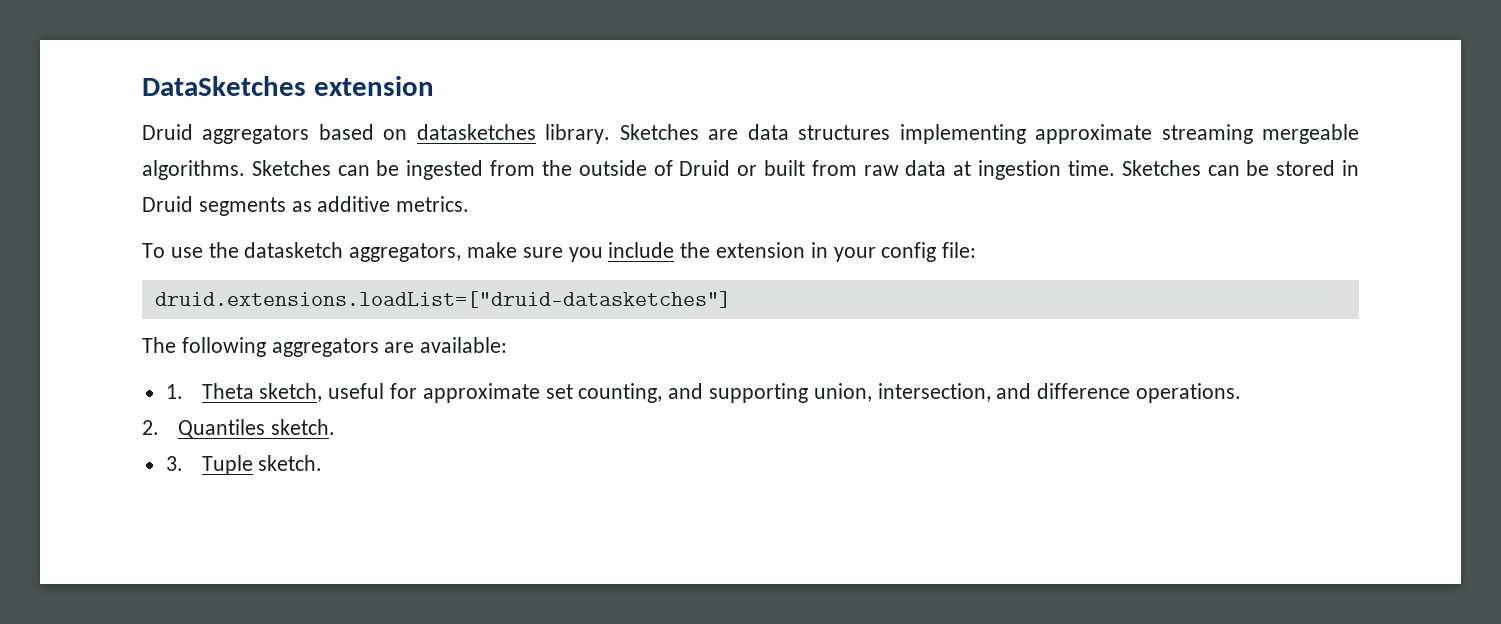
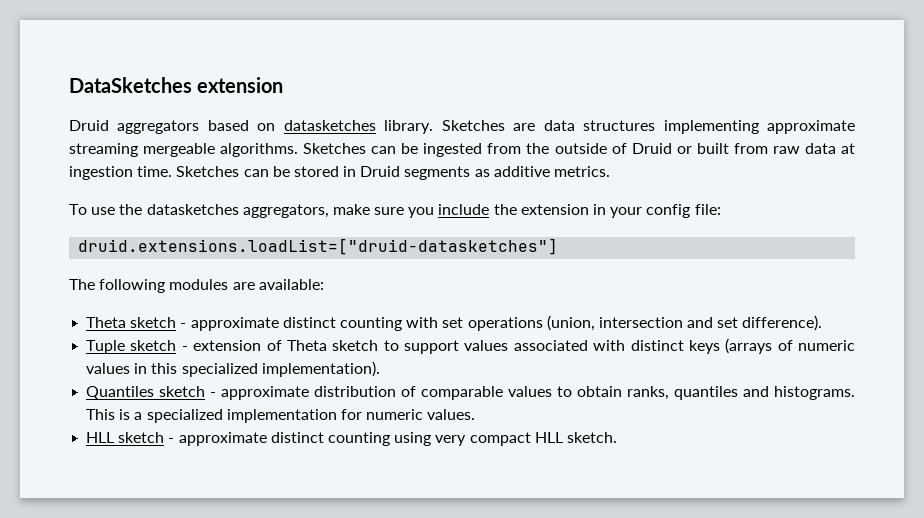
[244,242,344,258] datasketch -> [146,204,239,215] datasketches
[271,338,379,357] aggregators -> [169,279,229,290] modules
[165,383,1242,403] [142,419,335,438] [165,455,253,475] 1. Theta sketch, useful for approximate set counting, and supporting union, intersection, and difference operations. // 2. Quantiles sketch. // 3. Tuple -> [86,315,823,331] [86,338,856,354] [86,361,380,377] [86,386,856,400] [86,409,476,423] [86,432,563,446] Theta sketch - approximate distinct counting with set operations (union, intersection and set difference). // Tuple sketch - extension of Theta sketch to support values associated with distinct keys (arrays of numeric values in this specialized implementation). // Quantiles sketch - approximate distribution of comparable values to obtain ranks, quantiles and histograms. This is a specialized implementation for numeric values. // HLL sketch - approximate distinct counting using very compact HLL

